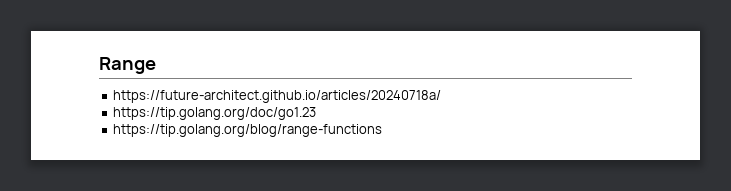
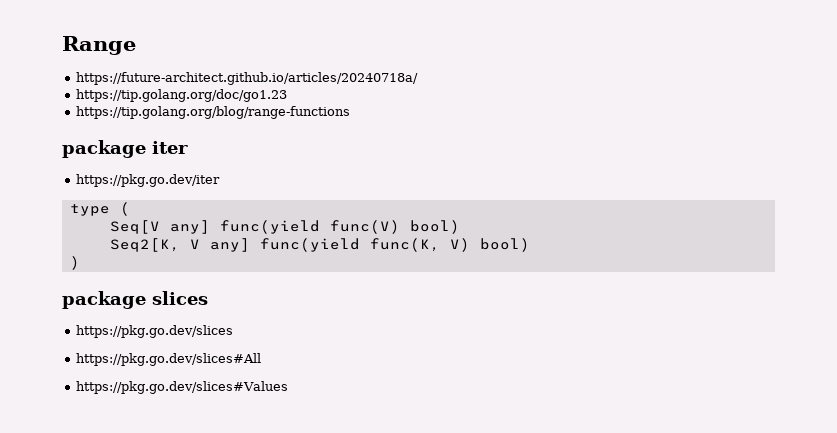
(383, 130) none -> [62,140,188,158] [76,174,221,187] [69,202,130,216] [109,220,460,234] [109,238,530,252] [69,256,80,270] [62,291,208,309] [76,325,234,338] [76,353,262,366] [76,381,289,394] // package iter // https://pkg.go.dev/iter // type ( // Seq[V any] func(yield func(V) bool) // Seq2[K, V any] func(yield func(K, V) bool) // ) // package slices // https://pkg.go.dev/slices // https://pkg.go.dev/slices#All // https://pkg.go.dev/slices#Values

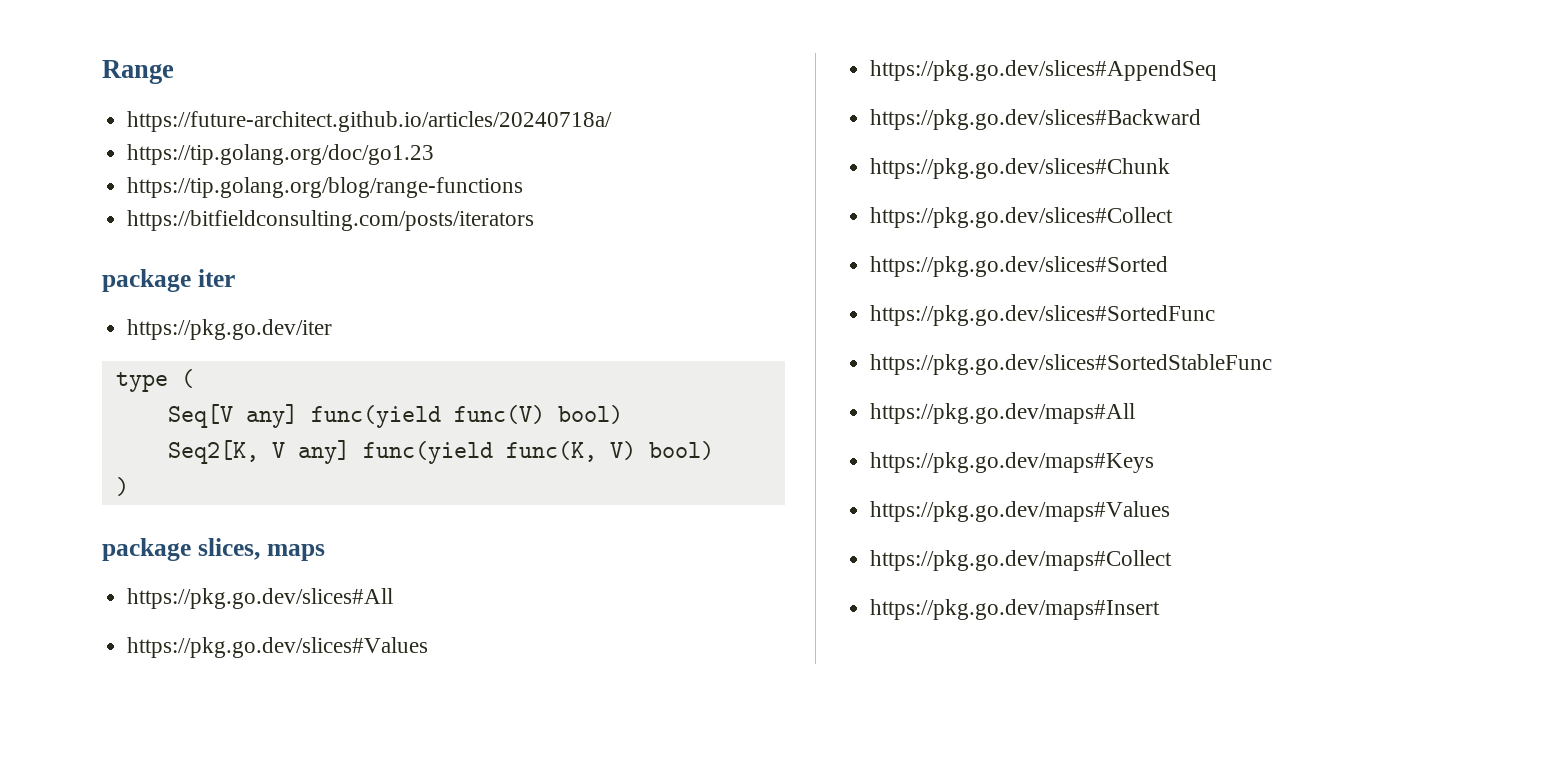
(351, 112) none -> [127,210,535,231] // https://bitfieldconsulting.com/posts/iterators
[152,291,208,305] [76,325,234,338] slices // https://pkg.go.dev/slices -> [197,538,325,561] slices, maps
(289, 387) none -> [870,60,1218,81] [870,109,1202,130] [870,158,1171,179] [870,207,1174,228] [870,256,1169,277] [870,305,1216,326] [870,354,1273,375] [870,403,1136,424] [870,452,1155,473] [870,501,1171,522] [870,550,1173,571] [870,599,1161,620] // https://pkg.go.dev/slices#AppendSeq // https://pkg.go.dev/slices#Backward // https://pkg.go.dev/slices#Chunk // https://pkg.go.dev/slices#Collect // https://pkg.go.dev/slices#Sorted // https://pkg.go.dev/slices#SortedFunc // https://pkg.go.dev/slices#SortedStableFunc // https://pkg.go.dev/maps#All // https://pkg.go.dev/maps#Keys // https://pkg.go.dev/maps#Values // https://pkg.go.dev/maps#Collect // https://pkg.go.dev/maps#Insert

